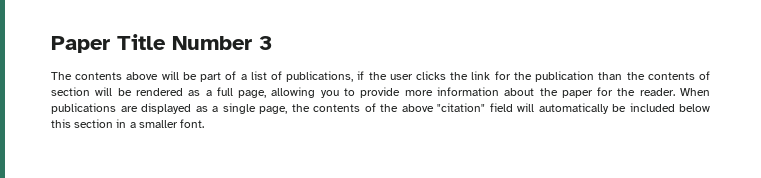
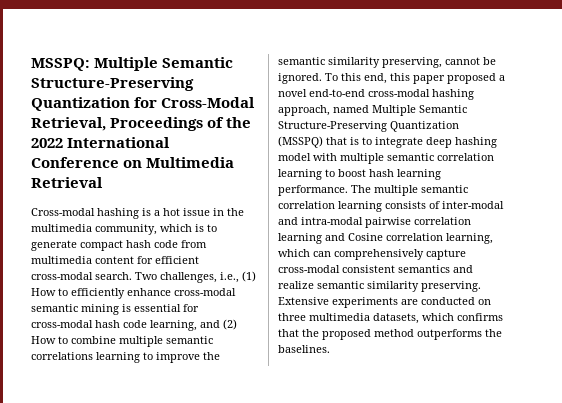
[51,34,272,53] [51,71,710,82] [51,87,710,98] [51,103,710,114] [51,119,205,128] Paper Title Number 3 // The contents above will be part of a list of publications, if the user clicks the link for the publication than the contents of section will be rendered as a full page, allowing you to provide more information about the paper for the reader. When publications are displayed as a single page, the contents of the above "citation" field will automatically be included below this section in a smaller font. -> [31,57,234,71] [31,77,194,91] [31,97,256,111] [31,117,252,131] [31,137,171,148] [31,157,235,168] [31,177,103,188] [31,208,244,219] [31,224,217,235] [31,240,207,251] [31,256,199,264] [31,271,256,283] [31,288,236,299] [31,304,199,315] [31,319,237,331] [31,336,213,347] [31,352,220,363] [278,57,496,68] [278,73,505,84] [278,89,474,100] [278,105,467,116] [278,121,459,132] [278,136,497,148] [278,153,494,164] [278,169,441,180] [278,185,468,196] [278,201,504,212] [278,217,471,228] [278,233,493,244] [278,249,466,260] [278,265,473,273] [278,281,481,292] [278,297,491,308] [278,313,503,324] [278,329,502,340] [278,345,330,353] MSSPQ: Multiple Semantic Structure-Preserving Quantization for Cross-Modal Retrieval, Proceedings of the 2022 International Conference on Multimedia Retrieval // Cross-modal hashing is a hot issue in the multimedia community, which is to generate compact hash code from multimedia content for efficient cross-modal search. Two challenges, i.e., (1) How to efficiently enhance cross-modal semantic mining is essential for cross-modal hash code learning, and (2) How to combine multiple semantic correlations learning to improve the semantic similarity preserving, cannot be ignored. To this end, this paper proposed a novel end-to-end cross-modal hashing approach, named Multiple Semantic Structure-Preserving Quantization (MSSPQ) that is to integrate deep hashing model with multiple semantic correlation learning to boost hash learning performance. The multiple semantic correlation learning consists of inter-modal and intra-modal pairwise correlation learning and Cosine correlation learning, which can comprehensively capture cross-modal consistent semantics and realize semantic similarity preserving. Extensive experiments are conducted on three multimedia datasets, which confirms that the proposed method outperforms the baselines.

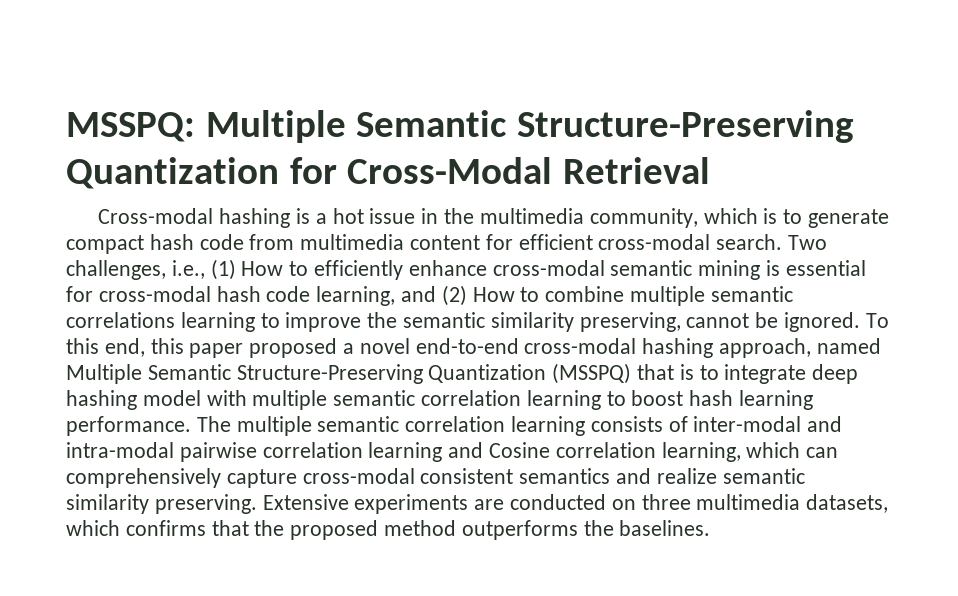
[31,117,252,131] [31,137,171,148] [31,157,235,168] Retrieval, Proceedings of the 2022 International Conference on Multimedia -> (553, 170) none

